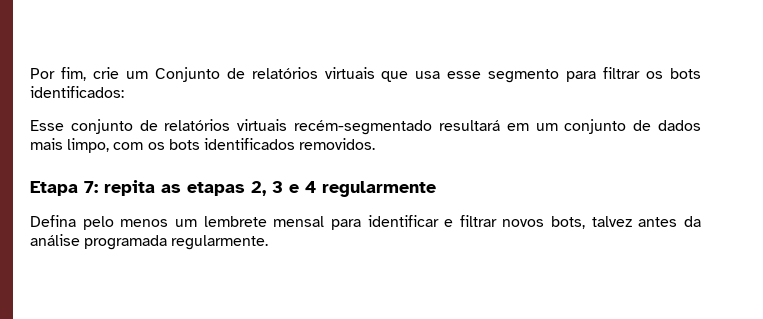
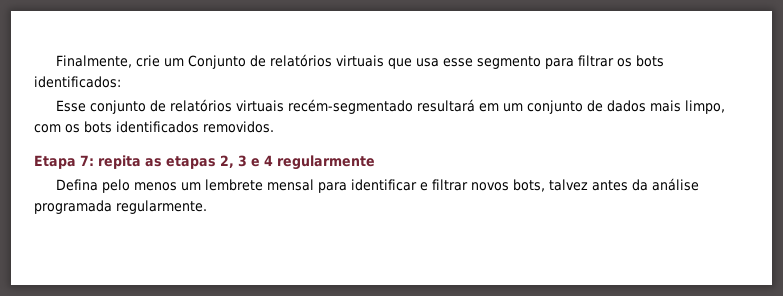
[30,67,86,81] Por fim, -> [55,55,132,68] Finalmente,

